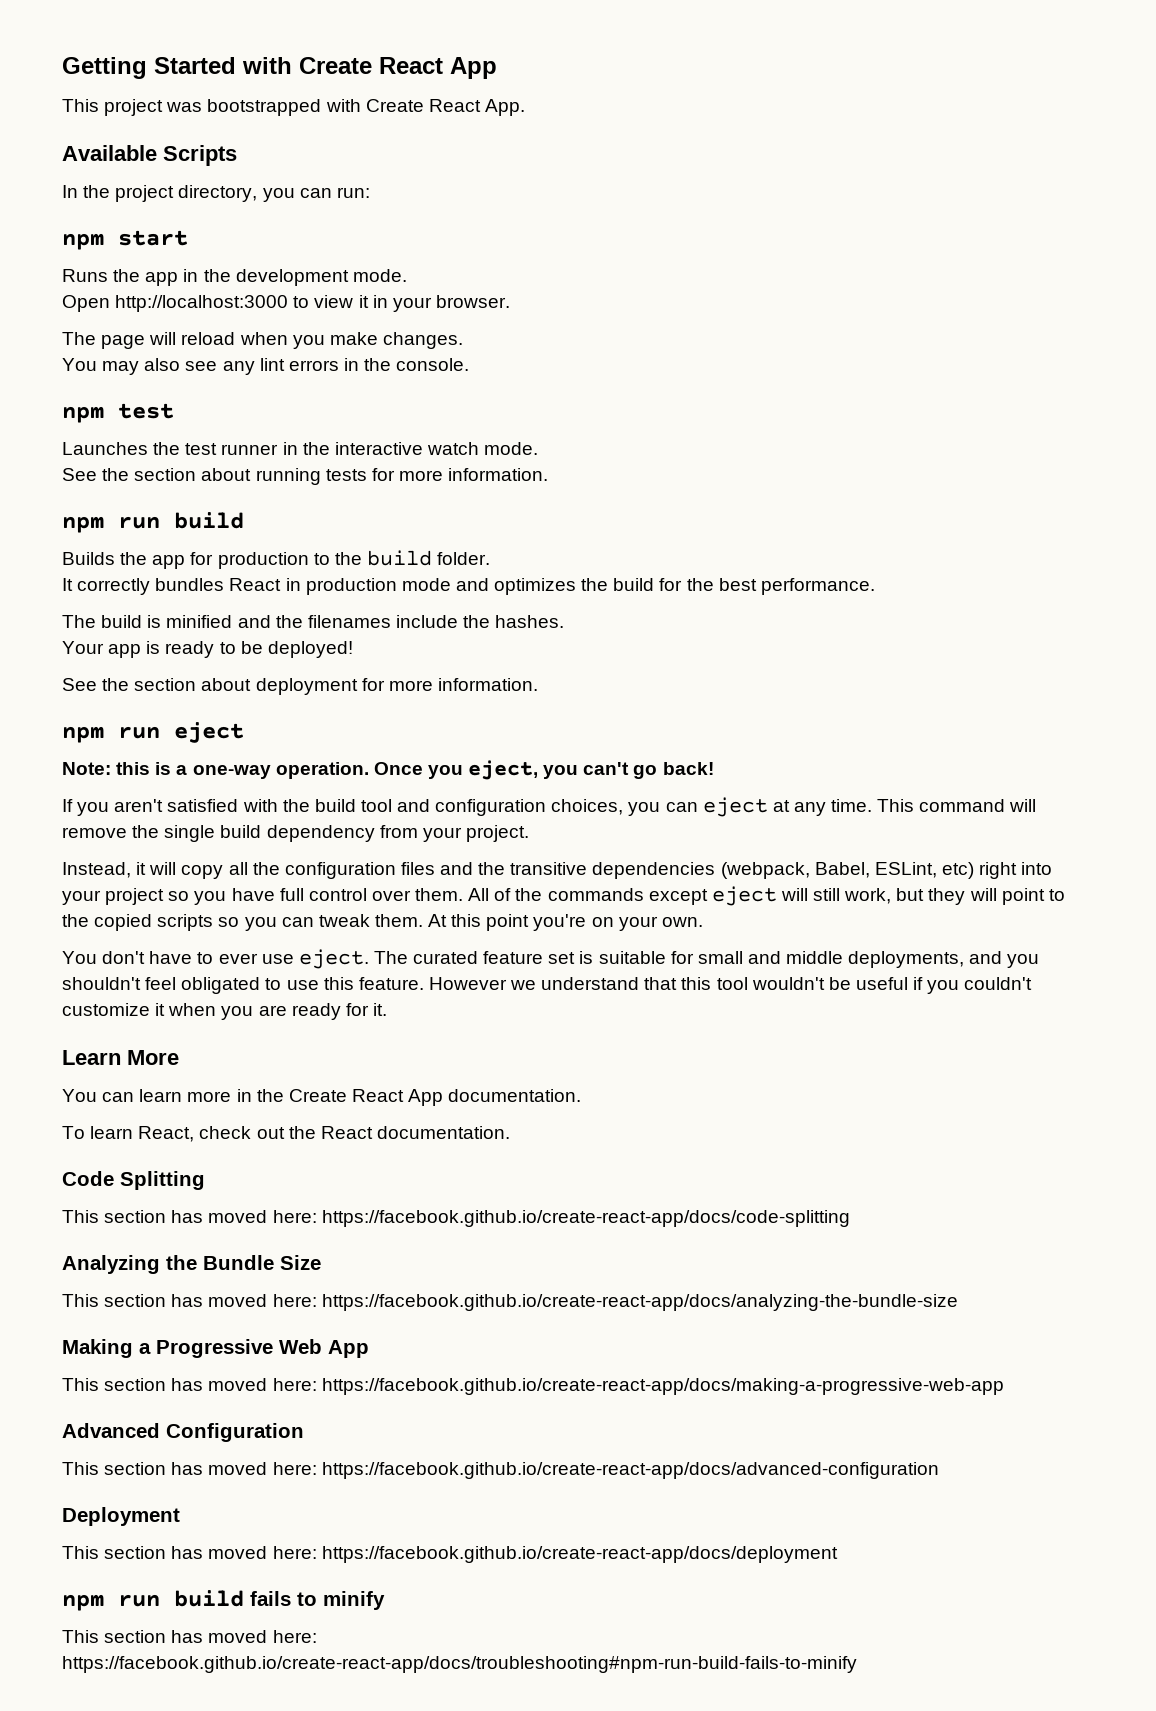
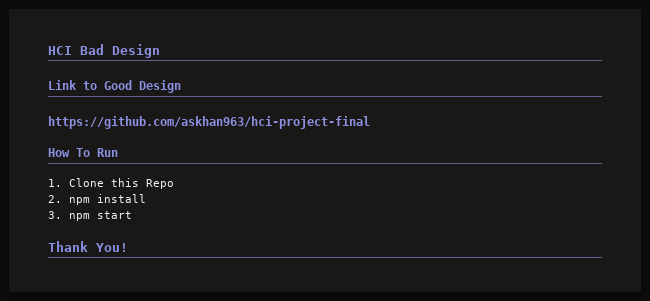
[62,57,497,79] [62,99,525,116] [62,145,237,166] [62,185,370,202] [62,230,188,250] [62,269,407,286] [62,295,510,312] [62,332,463,349] [62,358,470,375] [62,403,174,423] [62,442,539,455] [62,468,549,485] [62,512,244,533] [62,550,491,569] [62,578,875,595] [62,615,565,628] [62,641,353,658] [62,678,538,695] [62,722,244,743] [62,760,714,780] [62,797,1037,817] [62,825,529,842] [62,862,1053,879] [62,886,1065,906] [62,914,703,931] [62,949,1040,969] [62,977,1033,994] [62,1003,387,1020] [62,1050,179,1065] [62,1089,582,1106] [62,1126,510,1142] [62,1171,205,1190] [62,1210,850,1227] [62,1255,321,1274] [62,1294,958,1311] [62,1339,369,1358] [62,1378,1004,1395] [62,1423,304,1442] [62,1462,939,1479] [62,1507,180,1526] [62,1546,838,1563] [62,1590,385,1611] [62,1630,317,1643] [62,1656,857,1673] Getting Started with Create React App // This project was bootstrapped with Create React App. // Available Scripts // In the project directory, you can run: // npm start // Runs the app in the development mode. // Open http://localhost:3000 to view it in your browser. // The page will reload when you make changes. // You may also see any lint errors in the console. // npm test // Launches the test runner in the interactive watch mode. // See the section about running tests for more information. // npm run build // Builds the app for production to the build folder. // It correctly bundles React in production mode and optimizes the build for the best performance. // The build is minified and the filenames include the hashes. // Your app is ready to be deployed! // See the section about deployment for more information. // npm run eject // Note: this is a one-way operation. Once you eject, you can't go back! // If you aren't satisfied with the build tool and configuration choices, you can eject at any time. This command will remove the single build dependency from your project. // Instead, it will copy all the configuration files and the transitive dependencies (webpack, Babel, ESLint, etc) right into your project so you have full control over them. All of the commands except eject will still work, but they will point to the copied scripts so you can tweak them. At this point you're on your own. // You don't have to ever use eject. The curated feature set is suitable for small and middle deployments, and you shouldn't feel obligated to use this feature. However we understand that this tool wouldn't be useful if you couldn't customize it when you are ready for it. // Learn More // You can learn more in the Create React App documentation. // To learn React, check out the React documentation. // Code Splitting // This section has moved here: https://facebook.github.io/create-react-app/docs/code-splitting // Analyzing the Bundle Size // This section has moved here: https://facebook.github.io/create-react-app/docs/analyzing-the-bundle-size // Making a Progressive Web App // This section has moved here: https://facebook.github.io/create-react-app/docs/making-a-progressive-web-app // Advanced Configuration // This section has moved here: https://facebook.github.io/create-react-app/docs/advanced-configuration // Deployment // This section has moved here: https://facebook.github.io/create-react-app/docs/deployment // npm run build fails to minify // This section has moved here: https://facebook.github.io/create-react-app/docs/troubleshooting#npm-run-build-fails-to-minify -> [48,44,160,58] [48,80,181,93] [48,116,370,129] [48,148,118,157] [48,178,174,189] [48,194,146,205] [48,211,132,221] [48,241,128,252] HCI Bad Design // Link to Good Design // https://github.com/askhan963/hci-project-final // How To Run // 1. Clone this Repo // 2. npm install // 3. npm start // Thank You!

